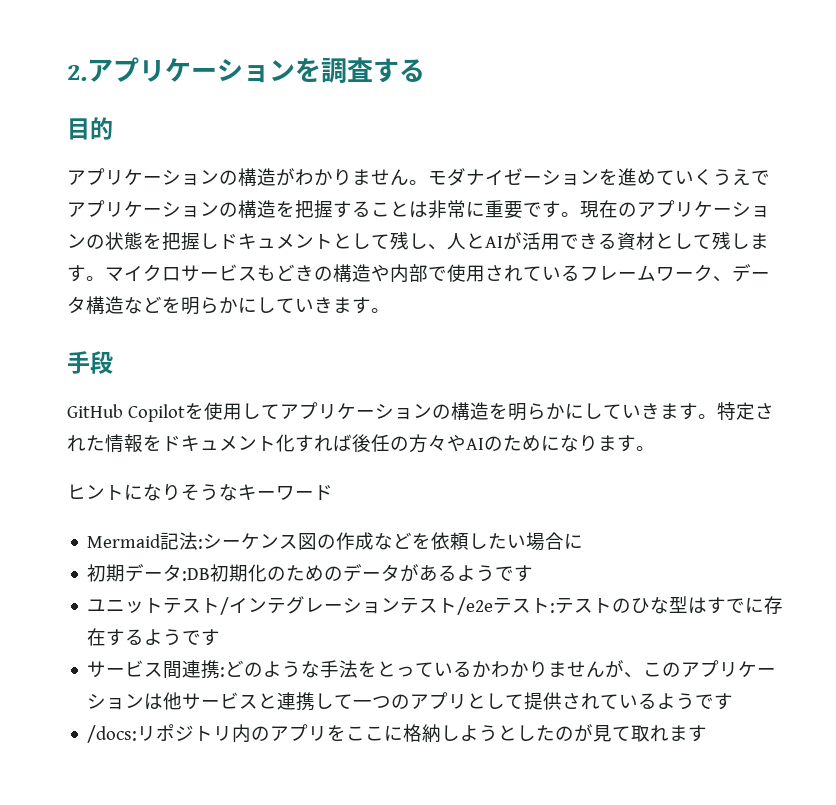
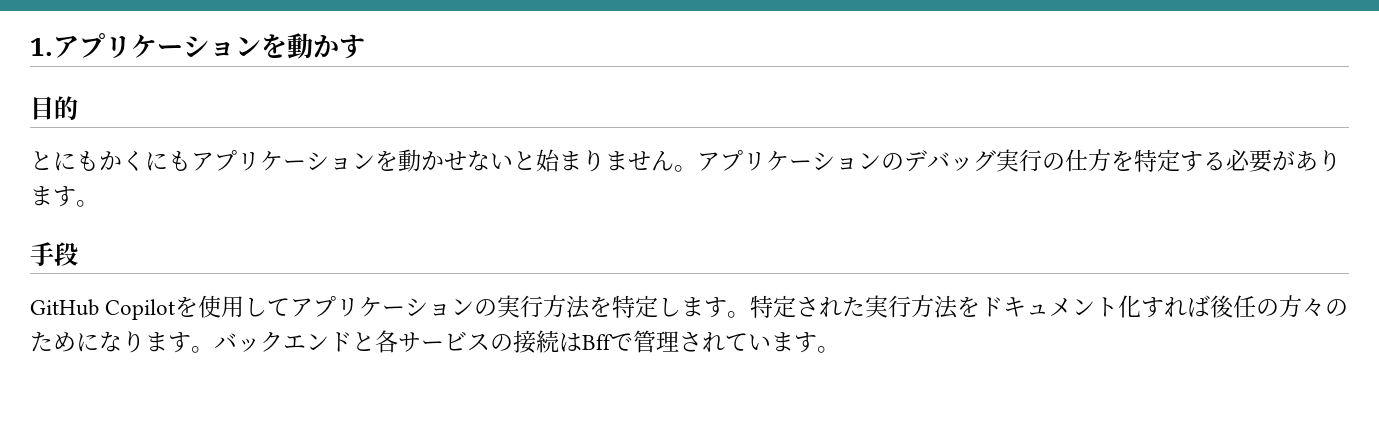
[67,57,425,83] 2.アプリケーションを調査する -> [30,33,365,59] 1.アプリケーションを動かす
[67,168,770,186] [67,200,770,219] [67,232,769,251] [67,264,770,283] [67,296,333,315] アプリケーションの構造がわかりません。モダナイゼーションを進めていくうえでアプリケーションの構造を把握することは非常に重要です。現在のアプリケーションの状態を把握しドキュメントとして残し、人とAIが活用できる資材として残します。マイクロサービスもどきの構造や内部で使用されているフレームワーク、データ構造などを明らかにしていき -> [30,149,1341,173] とにもかくにもアプリケーションを動かせないと始まりません。アプリケーションのデバッグ実行の仕方を特定する必要があり
[450,402,660,421] 構造を明らかにしていき -> [497,295,682,319] 実行方法を特定し
[105,434,143,453] 情報 -> [865,295,959,319] 実行方法
[447,434,484,452] やAI -> (1326, 307) none
[67,484,333,501] [87,532,584,551] [87,564,534,582] [87,596,784,615] [87,628,221,646] [87,660,777,679] [87,692,734,711] [87,724,708,743] // ヒントになりそうなキーワード // Mermaid記法:シーケンス図の作成などを依頼したい場合に // 初期データ:DB初期化のためのデータがあるようです // ユニットテスト/インテグレーションテスト/e2eテスト:テストのひな型はすでに存在するようです // サービス間連携:どのような手法をとっているかわかりませんが、このアプリケーションは他サービスと連携して一つのアプリとして提供されているようです // /docs:リポジトリ内のアプリをここに格納しようとしたのが見て取れます -> [214,330,840,353] バックエンドと各サービスの接続はBffで管理されています。

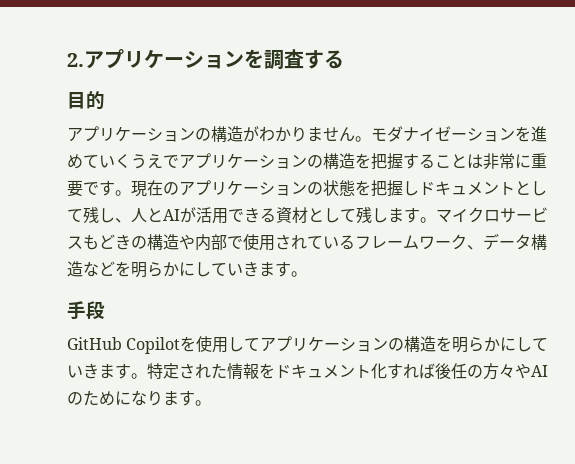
[30,33,365,59] 1.アプリケーションを動かす -> [67,49,344,70] 2.アプリケーションを調査する
[30,149,1341,173] とにもかくにもアプリケーションを動かせないと始まりません。アプリケーションのデバッグ実行の仕方を特定する必要があり -> [67,126,547,142] [67,153,547,170] [67,180,547,197] [67,207,548,224] [67,233,547,251] [67,261,259,278] アプリケーションの構造がわかりません。モダナイゼーションを進めていくうえでアプリケーションの構造を把握することは非常に重要です。現在のアプリケーションの状態を把握しドキュメントとして残し、人とAIが活用できる資材として残します。マイクロサービスもどきの構造や内部で使用されているフレームワーク、データ構造などを明らかにしていき
[497,295,682,319] 実行方法を特定し -> [404,336,549,353] [67,363,99,379] 構造を明らかにしていき
[865,295,959,319] 実行方法 -> [227,363,259,380] 情報
(1326, 307) none -> [515,363,548,379] やAI
[214,330,840,353] バックエンドと各サービスの接続はBffで管理されています。 -> (211, 403) none

